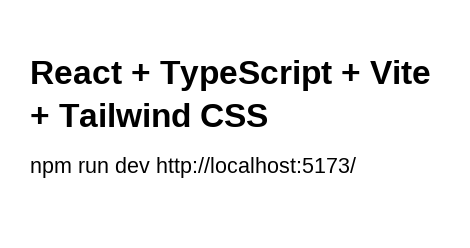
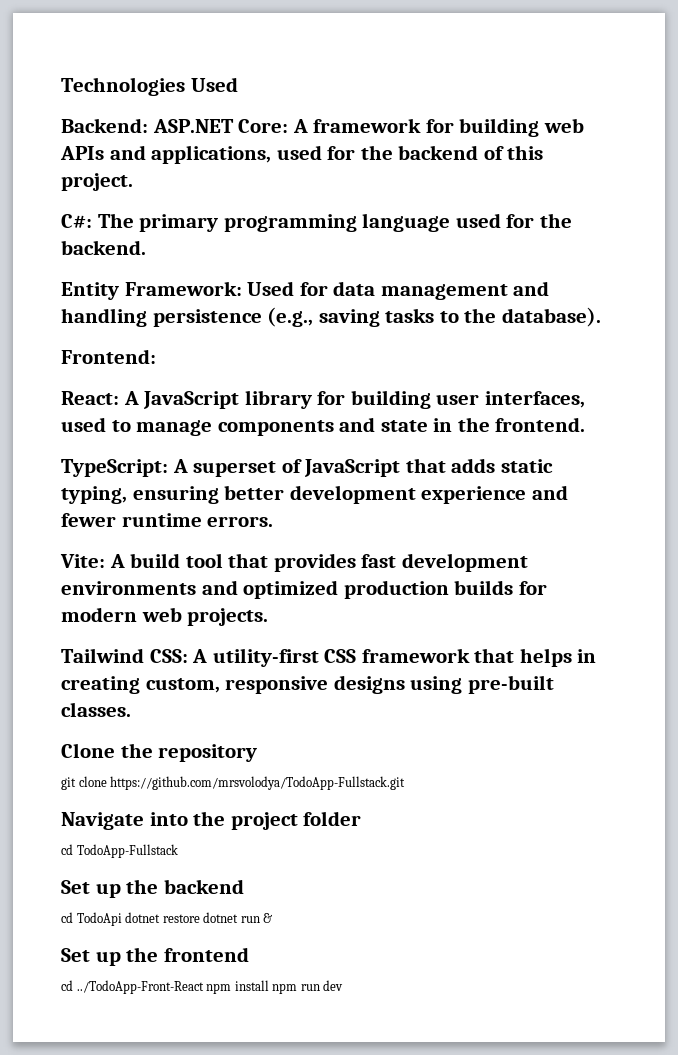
[30,60,432,91] [30,103,269,127] React + TypeScript + Vite + Tailwind CSS // -> [61,77,238,96] [61,118,584,137] [60,145,544,164] [61,173,133,191] [61,213,572,232] [61,240,146,255] [61,281,550,300] [61,307,601,327] [61,349,156,364] [61,390,585,409] [61,417,586,436] [61,458,553,477] [61,485,568,504] [61,513,274,527] [60,553,528,572] [61,580,547,599] [61,607,269,626] [61,648,597,667] [61,675,554,694] [61,702,131,717] [61,743,258,762] [61,776,406,790] [61,811,362,830] [61,844,178,858] [61,879,244,898] [61,912,273,926] [61,947,249,966] [61,980,269,994] Technologies Used // Backend: ASP.NET Core: A framework for building web APIs and applications, used for the backend of this project. // C#: The primary programming language used for the backend. // Entity Framework: Used for data management and handling persistence (e.g., saving tasks to the database). // Frontend: // React: A JavaScript library for building user interfaces, used to manage components and state in the frontend. // TypeScript: A superset of JavaScript that adds static typing, ensuring better development experience and fewer runtime errors. // Vite: A build tool that provides fast development environments and optimized production builds for modern web projects. // Tailwind CSS: A utility-first CSS framework that helps in creating custom, responsive designs using pre-built classes. // Clone the repository // git clone https://github.com/mrsvolodya/TodoApp-Fullstack.git // Navigate into the project folder // cd TodoApp-Fullstack // Set up the backend // cd TodoApi dotnet restore dotnet run & // Set up the frontend // cd ../TodoApp-Front-React npm install
[156,157,356,178] http://localhost:5173/ -> (344, 985) none

